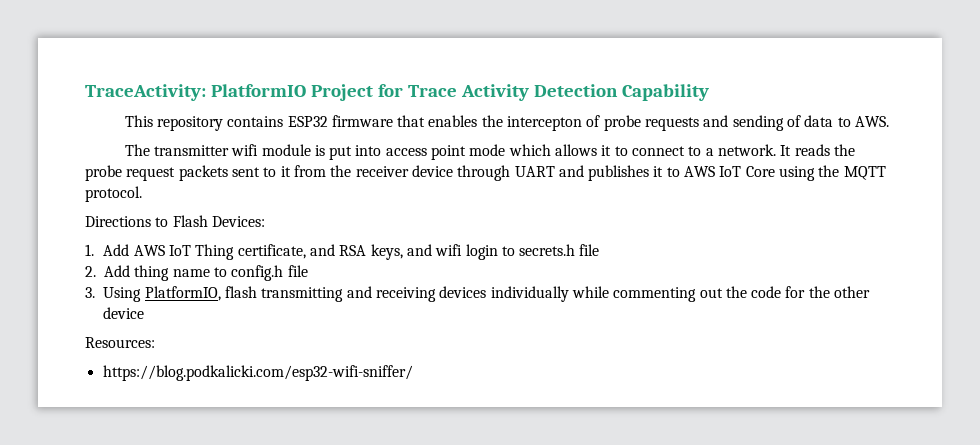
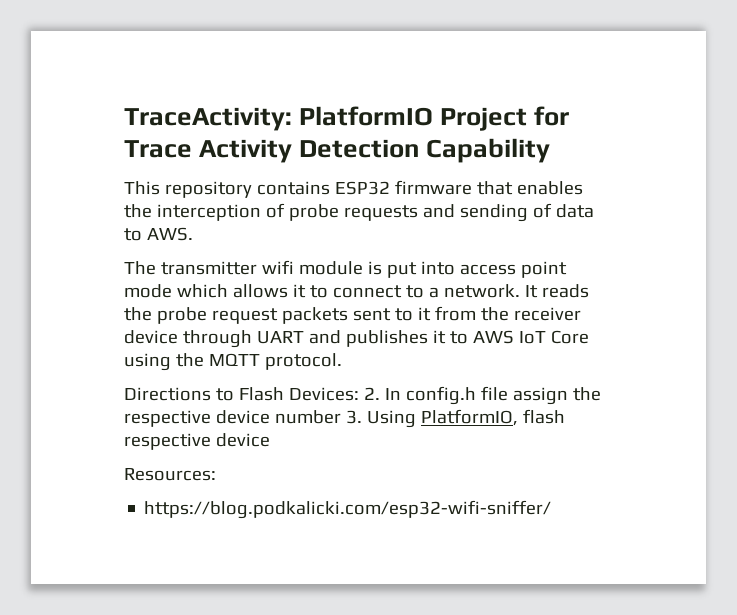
[507,116,583,131] intercepton -> [156,204,261,221] interception
[85,244,600,260] [85,265,308,281] [85,286,871,302] // 1. Add AWS IoT Thing certificate, and RSA keys, and wifi login to secrets.h file // 2. Add thing name to config.h file // 3. Using PlatformIO, flash transmitting and receiving devices individually while commenting out the code for the other -> [363,386,601,405] [124,409,565,428] [124,433,211,450] 2. In config.h file assign the respective device number 3. Using PlatformIO, flash respective

